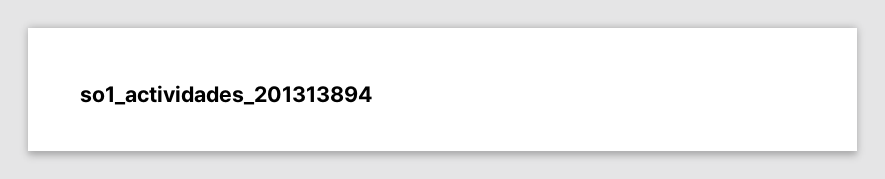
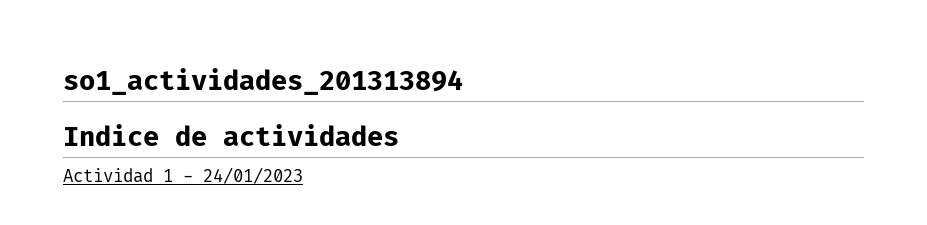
(372, 95) none -> [63,124,399,146] [63,167,303,184] // Indice de actividades // Actividad 1 - 24/01/2023

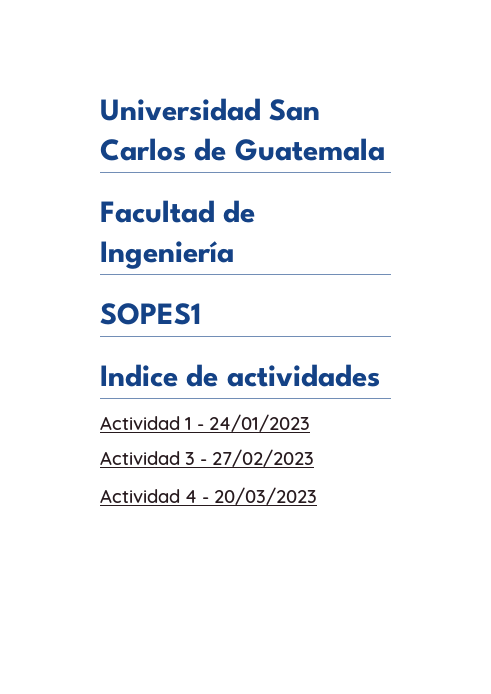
[63,68,463,95] so1_actividades_201313894 -> [100,98,321,121] [100,138,385,161] [100,200,256,223] [100,241,234,269] [100,303,201,325] Universidad San Carlos de Guatemala // Facultad de Ingeniería // SOPES1
(303, 175) none -> [100,449,314,467] [100,487,317,505] // Actividad 3 - 27/02/2023 // Actividad 4 - 20/03/2023

